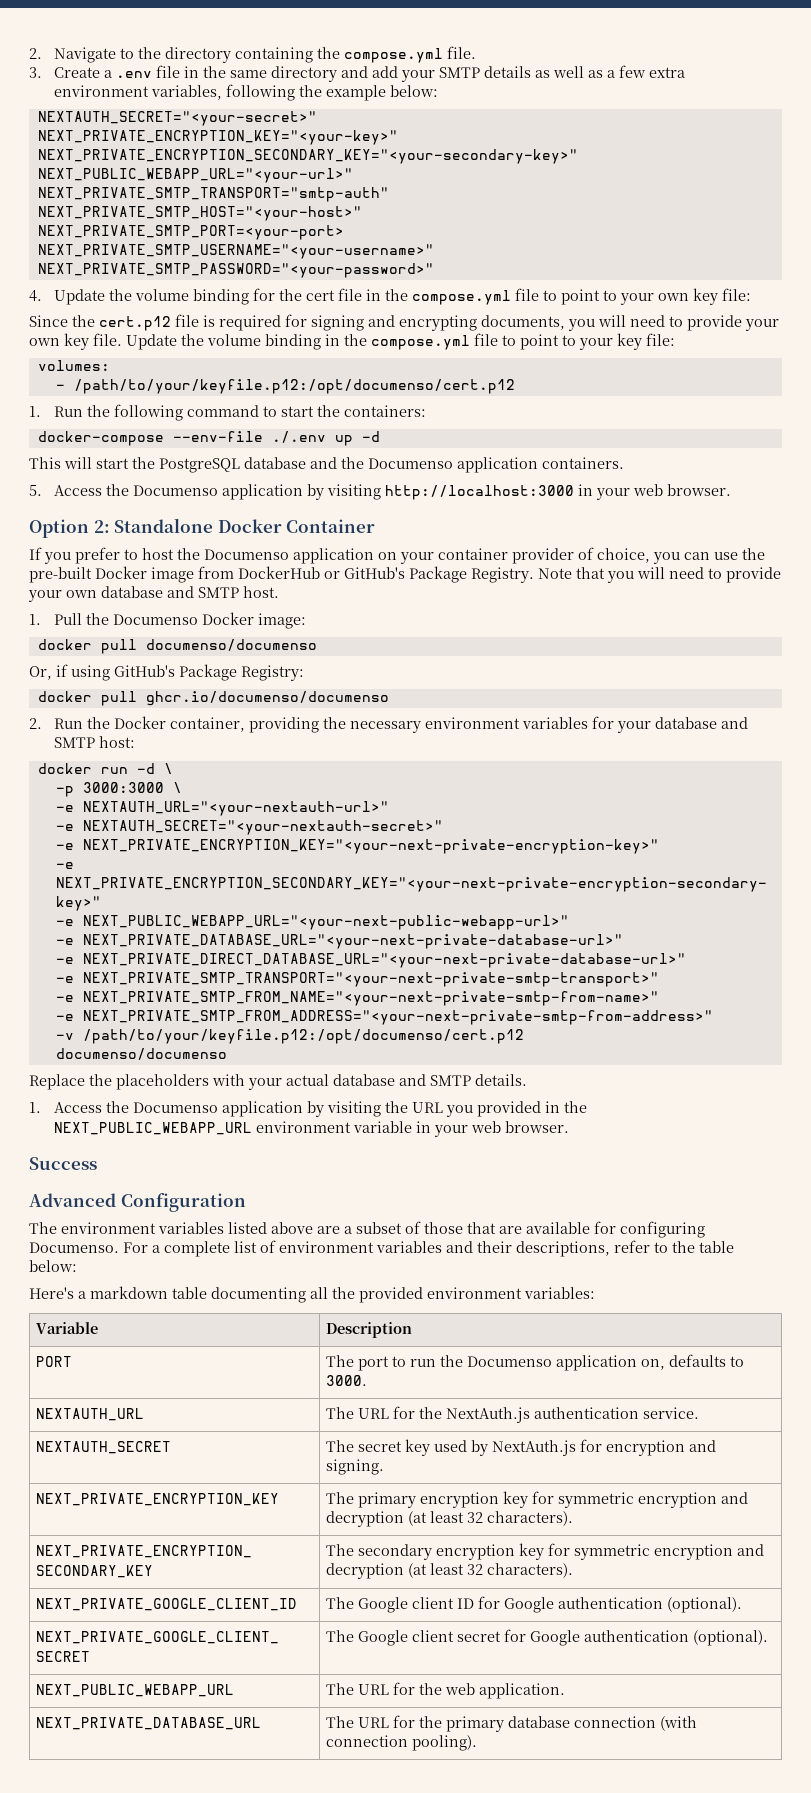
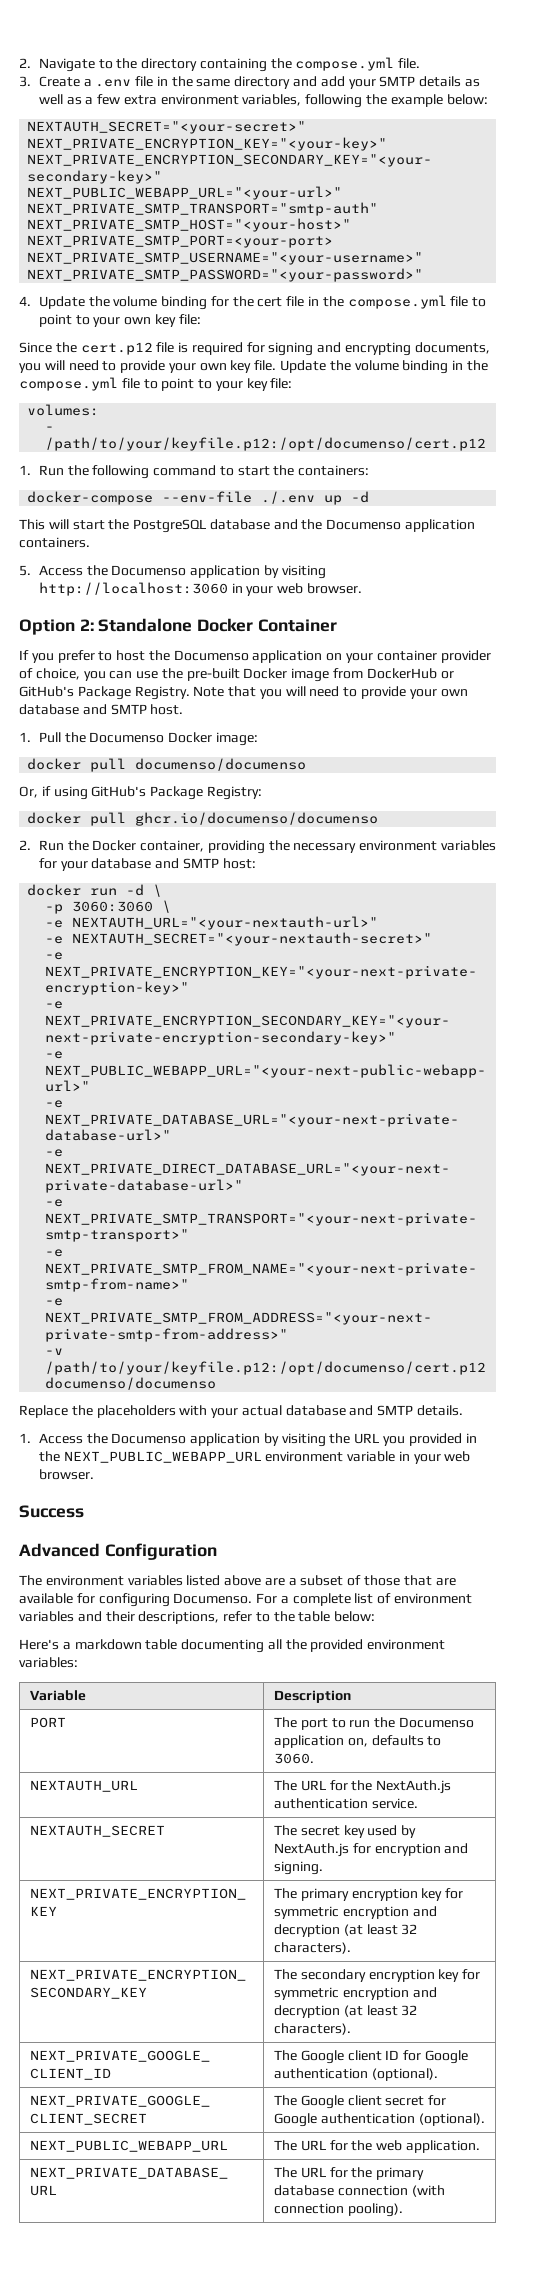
[385,485,575,500] http://localhost:3000 -> [38,582,228,596] http://localhost:3060
[82,782,164,793] 3000:3000 -> [72,901,154,912] 3060:3060
[325,1375,367,1386] 3000. -> [274,1753,315,1764] 3060.

